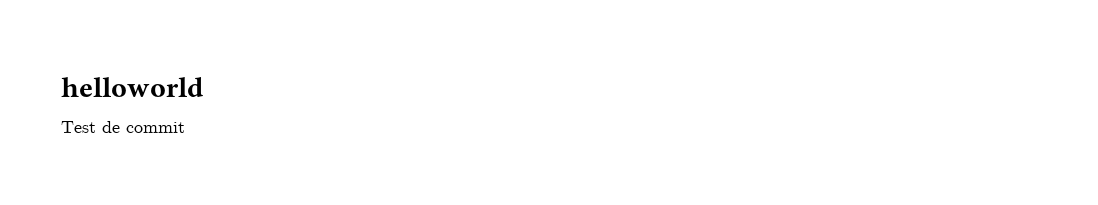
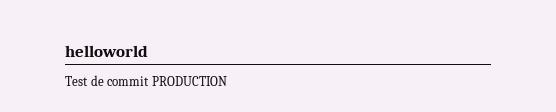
(185, 127) none -> [151,76,227,86] PRODUCTION

